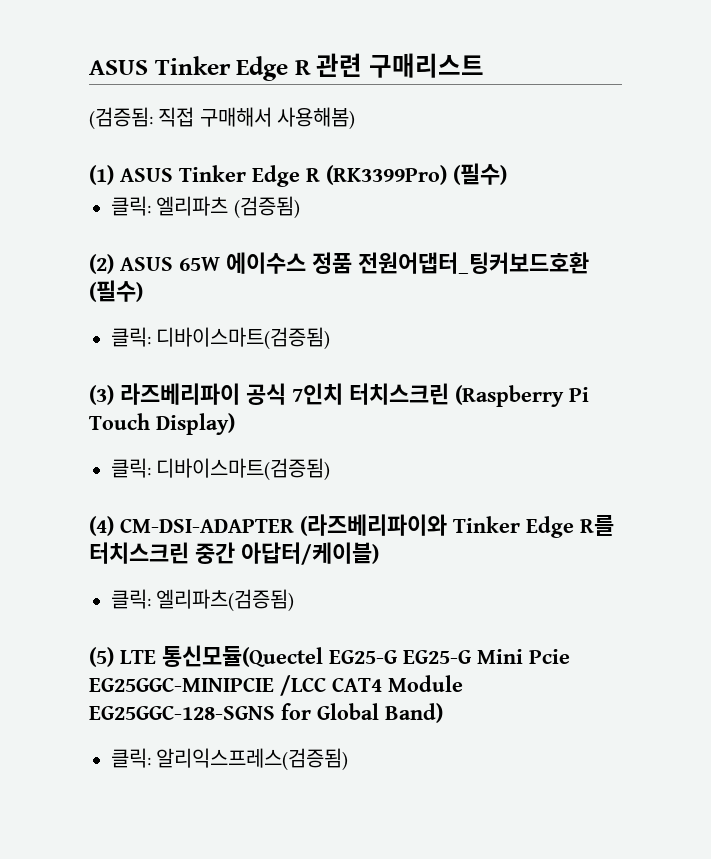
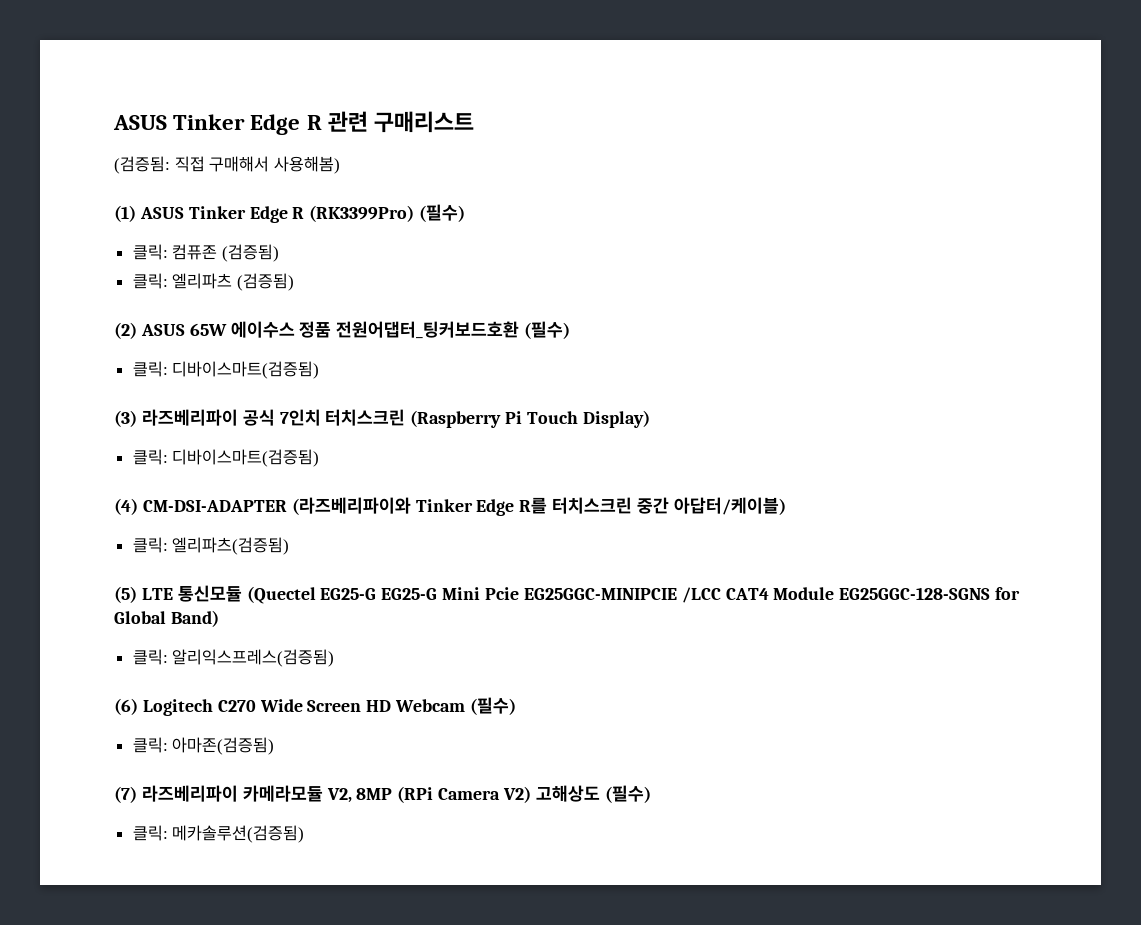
(507, 174) none -> [132,244,279,262] // 클릭: 컴퓨존 (검증됨)
[162,645,323,667] 통신모듈(Quectel -> [177,585,316,604] 통신모듈 (Quectel
(349, 759) none -> [114,697,517,716] [132,737,275,755] [114,785,651,803] [132,825,305,843] // (6) Logitech C270 Wide Screen HD Webcam (필수) // 클릭: 아마존(검증됨) // (7) 라즈베리파이 카메라모듈 V2, 8MP (RPi Camera V2) 고해상도 (필수) // 클릭: 메카솔루션(검증됨)

